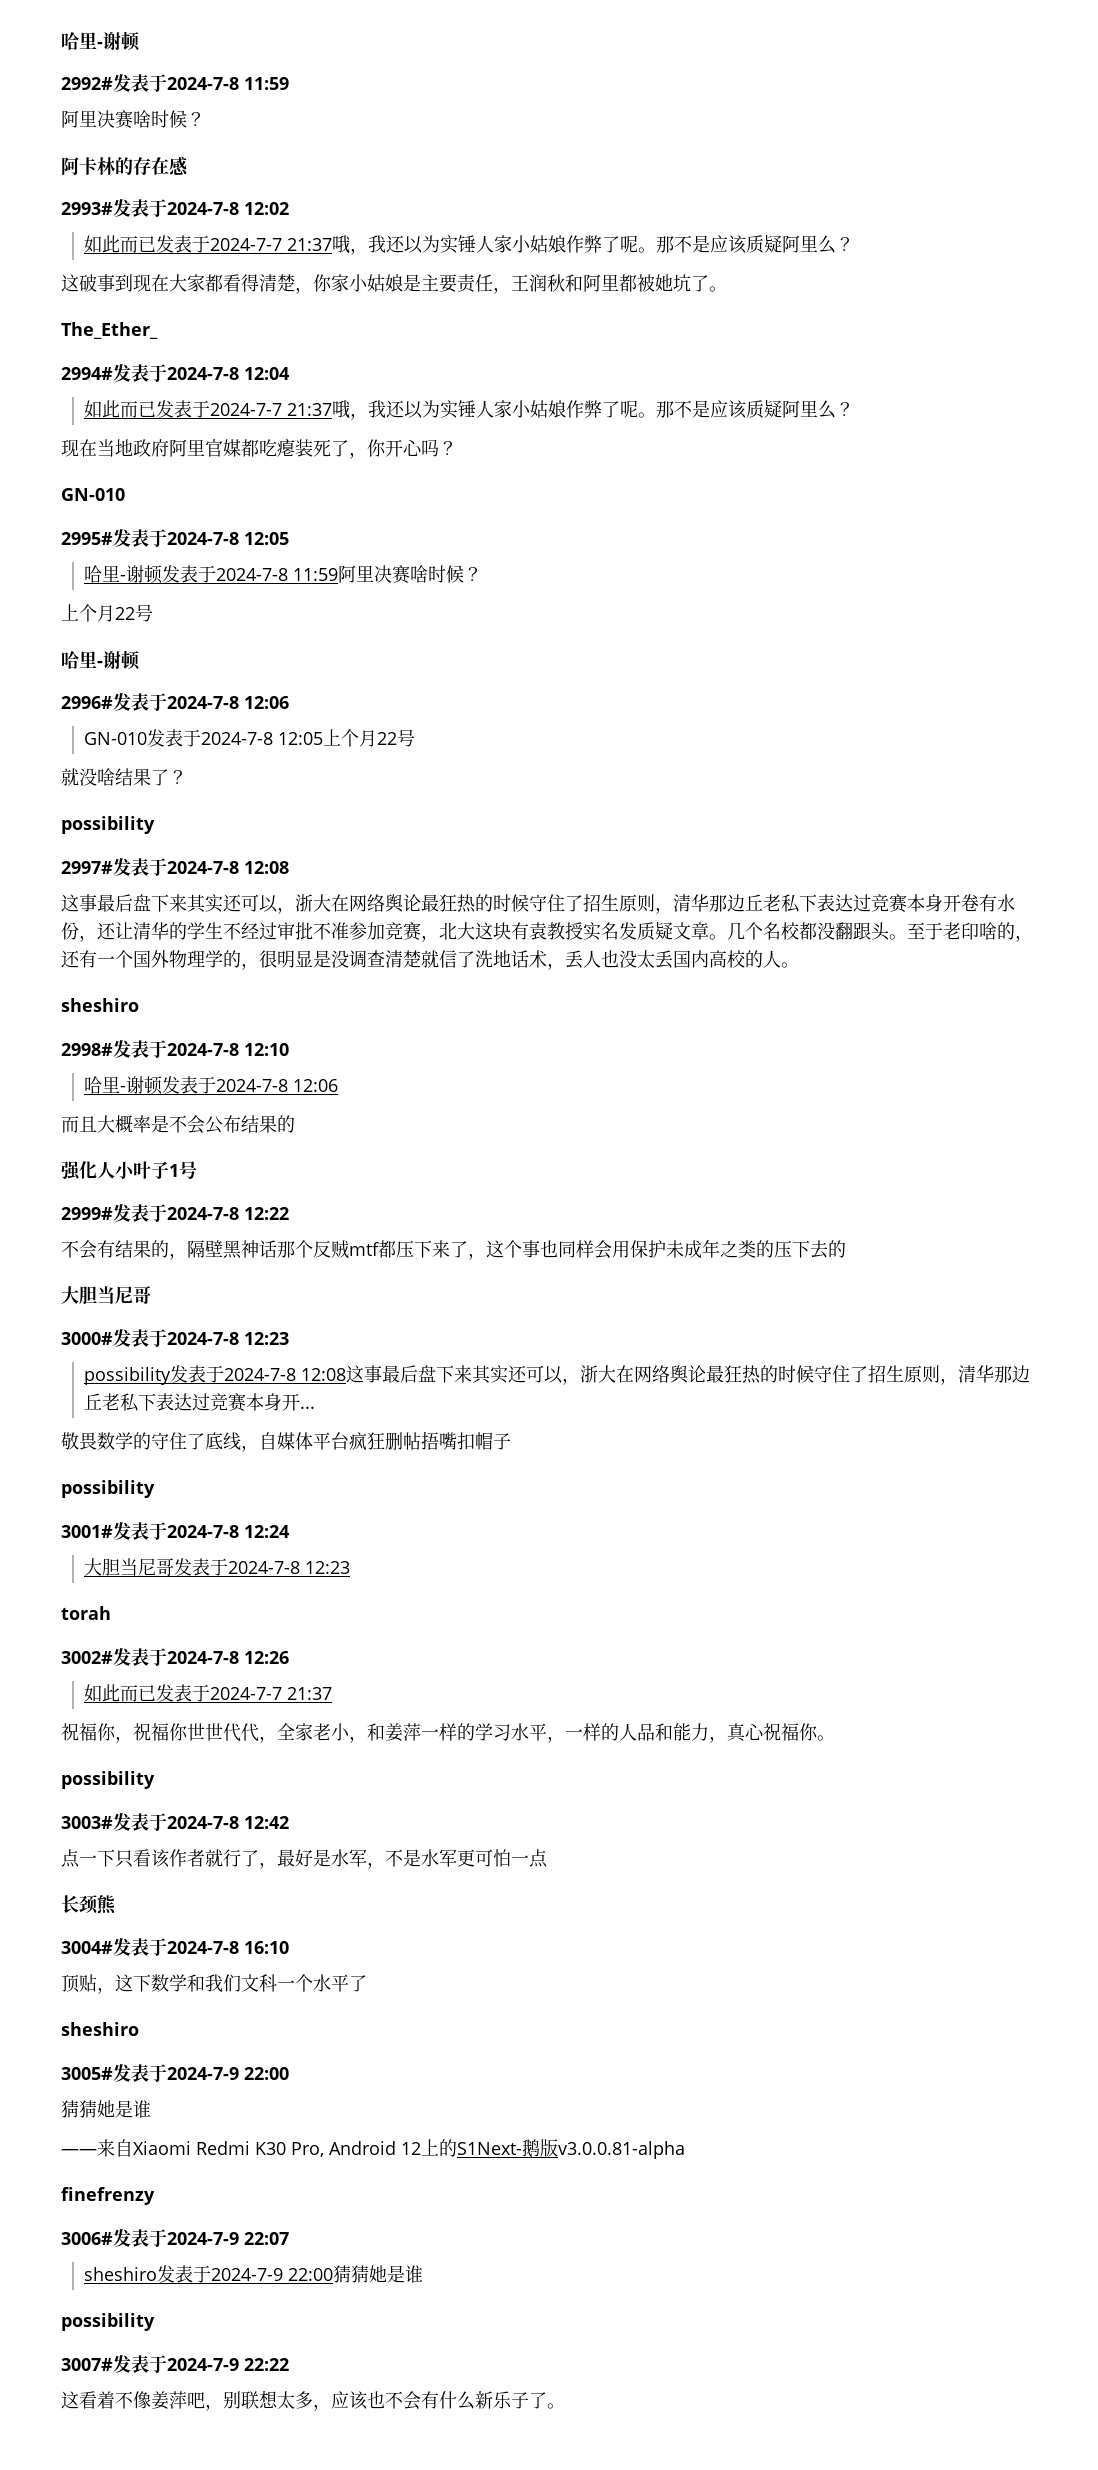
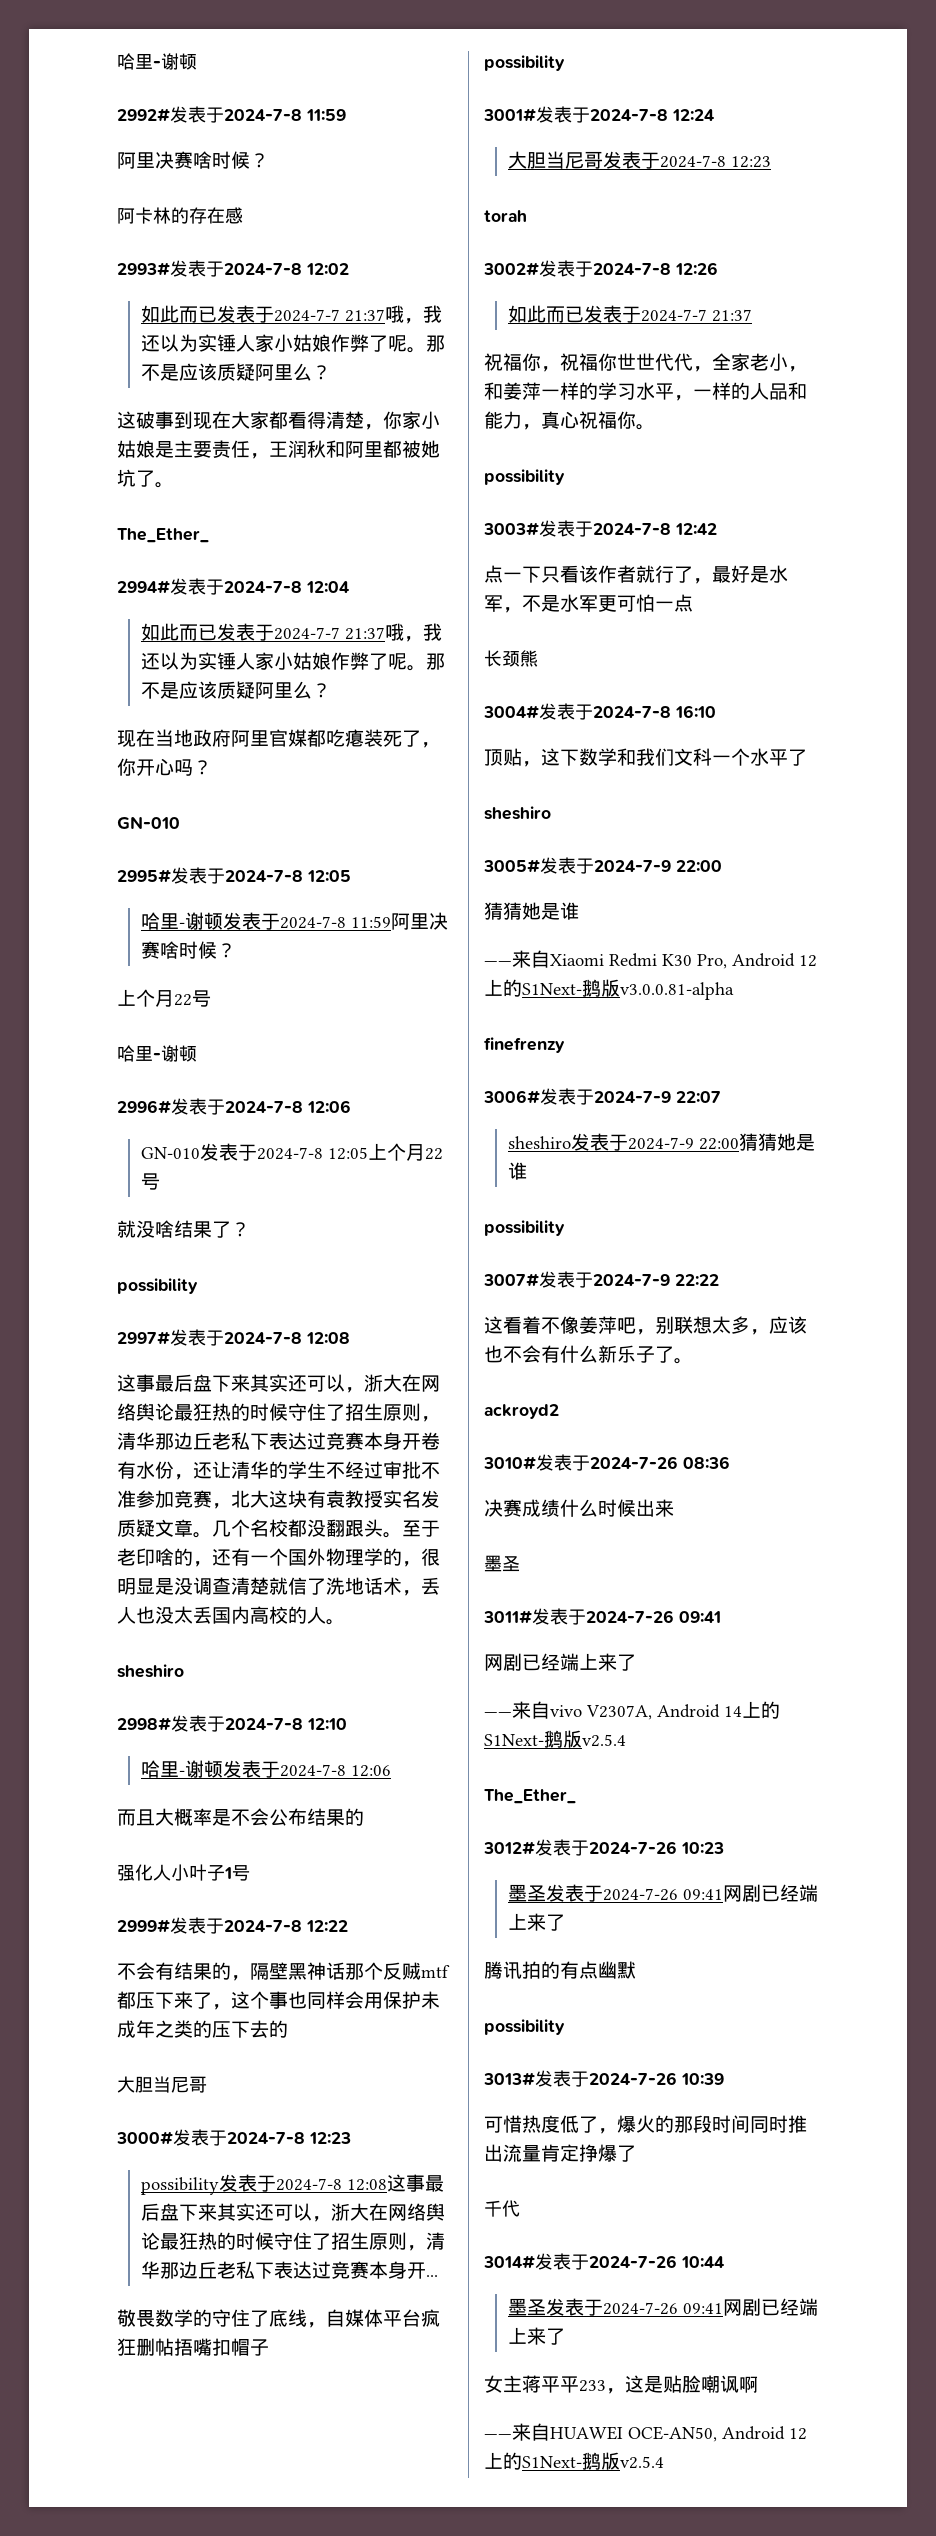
(565, 2406) none -> [484,1404,559,1419] [483,1454,730,1471] [484,1499,674,1517] [484,1555,520,1572] [483,1608,721,1625] [484,1653,636,1671] [484,1701,780,1720] [484,1730,626,1748] [484,1789,576,1804] [483,1839,724,1856] [507,1884,818,1902] [507,1913,565,1931] [484,1961,636,1979] [484,2019,565,2035] [483,2070,724,2087] [484,2115,807,2134] [484,2144,636,2162] [484,2200,520,2217] [483,2253,724,2270] [507,2298,818,2316] [507,2327,565,2345] [484,2375,758,2394] [484,2423,807,2442] [484,2452,664,2470] // ackroyd2 // 3010#发表于2024-7-26 08:36 // 决赛成绩什么时候出来 // 墨圣 // 3011#发表于2024-7-26 09:41 // 网剧已经端上来了 // ——来自vivo V2307A, Android 14上的S1Next-鹅版v2.5.4 // The_Ether_ // 3012#发表于2024-7-26 10:23 // 墨圣发表于2024-7-26 09:41网剧已经端上来了 // 腾讯拍的有点幽默 // possibility // 3013#发表于2024-7-26 10:39 // 可惜热度低了，爆火的那段时间同时推出流量肯定挣爆了 // 千代 // 3014#发表于2024-7-26 10:44 // 墨圣发表于2024-7-26 09:41网剧已经端上来了 // 女主蒋平平233，这是贴脸嘲讽啊 // ——来自HUAWEI OCE-AN50, Android 12上的S1Next-鹅版v2.5.4

